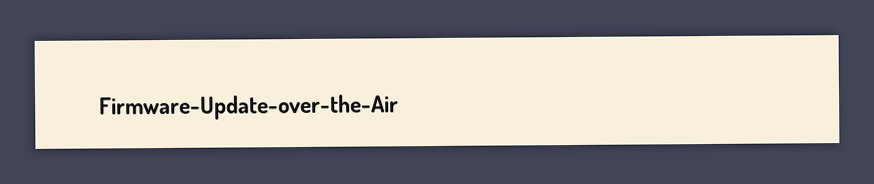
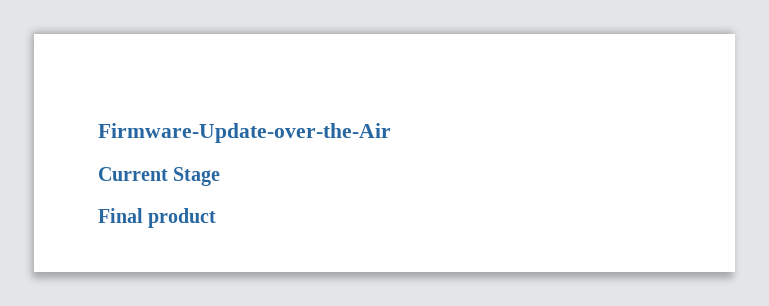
(399, 107) none -> [98,167,221,186] [98,208,217,228] // Current Stage // Final product

